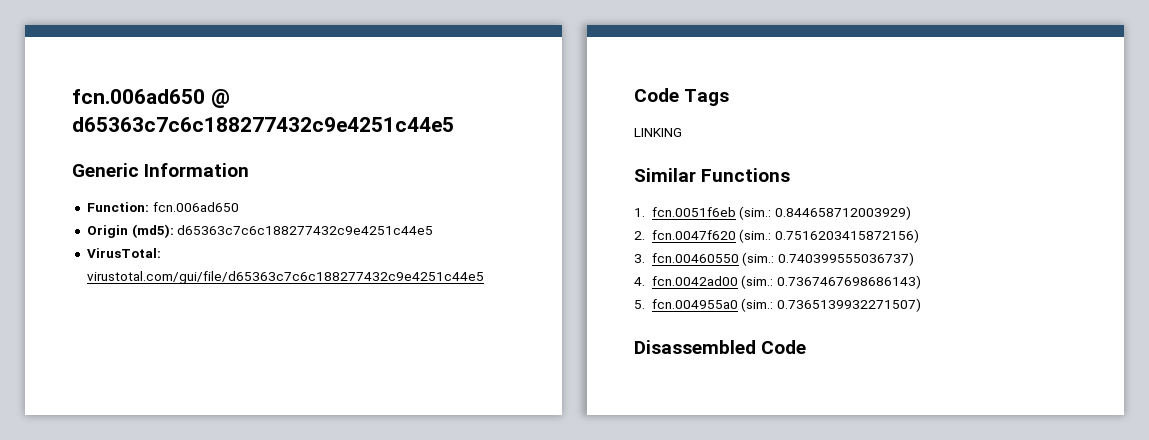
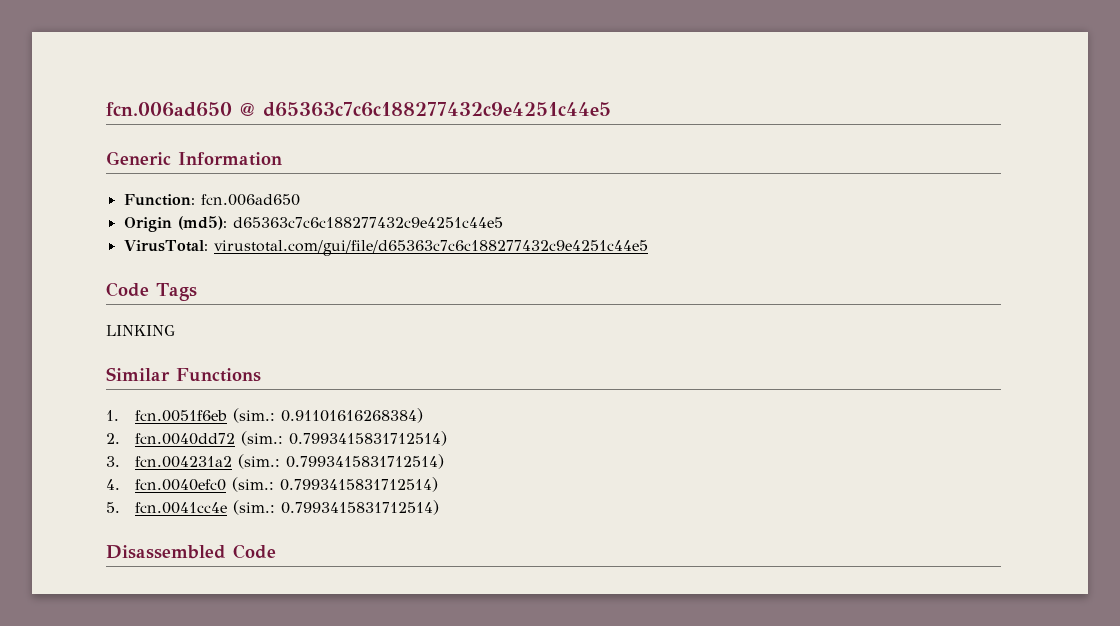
[775,206,912,220] 0.844658712003929) -> [280,408,423,423] 0.91101616268384)
[651,229,920,243] [634,252,915,266] [634,275,922,289] [634,298,922,312] fcn.0047f620 (sim.: 0.7516203415872156) // 3. fcn.00460550 (sim.: 0.740399555036737) // 4. fcn.0042ad00 (sim.: 0.7367467698686143) // 5. fcn.004955a0 (sim.: 0.7365139932271507) -> [134,431,447,446] [106,454,444,469] [106,477,438,492] [106,500,439,515] fcn.0040dd72 (sim.: 0.7993415831712514) // 3. fcn.004231a2 (sim.: 0.7993415831712514) // 4. fcn.0040efc0 (sim.: 0.7993415831712514) // 5. fcn.0041cc4e (sim.: 0.7993415831712514)

